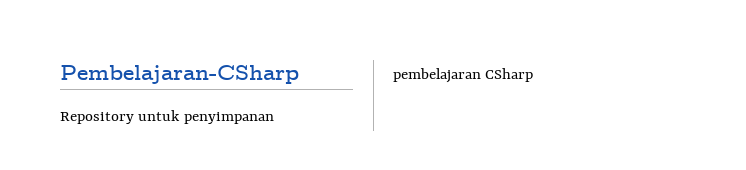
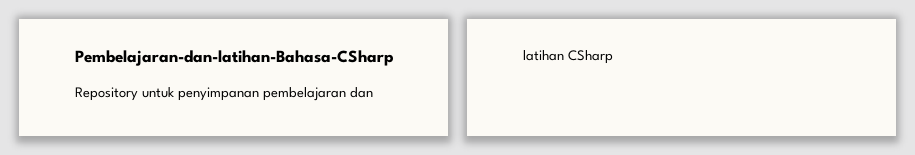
[60,65,299,84] Pembelajaran-CSharp -> [75,50,394,66] Pembelajaran-dan-latihan-Bahasa-CSharp
(481, 75) none -> [350,87,373,98] [523,50,564,61] dan latihan

